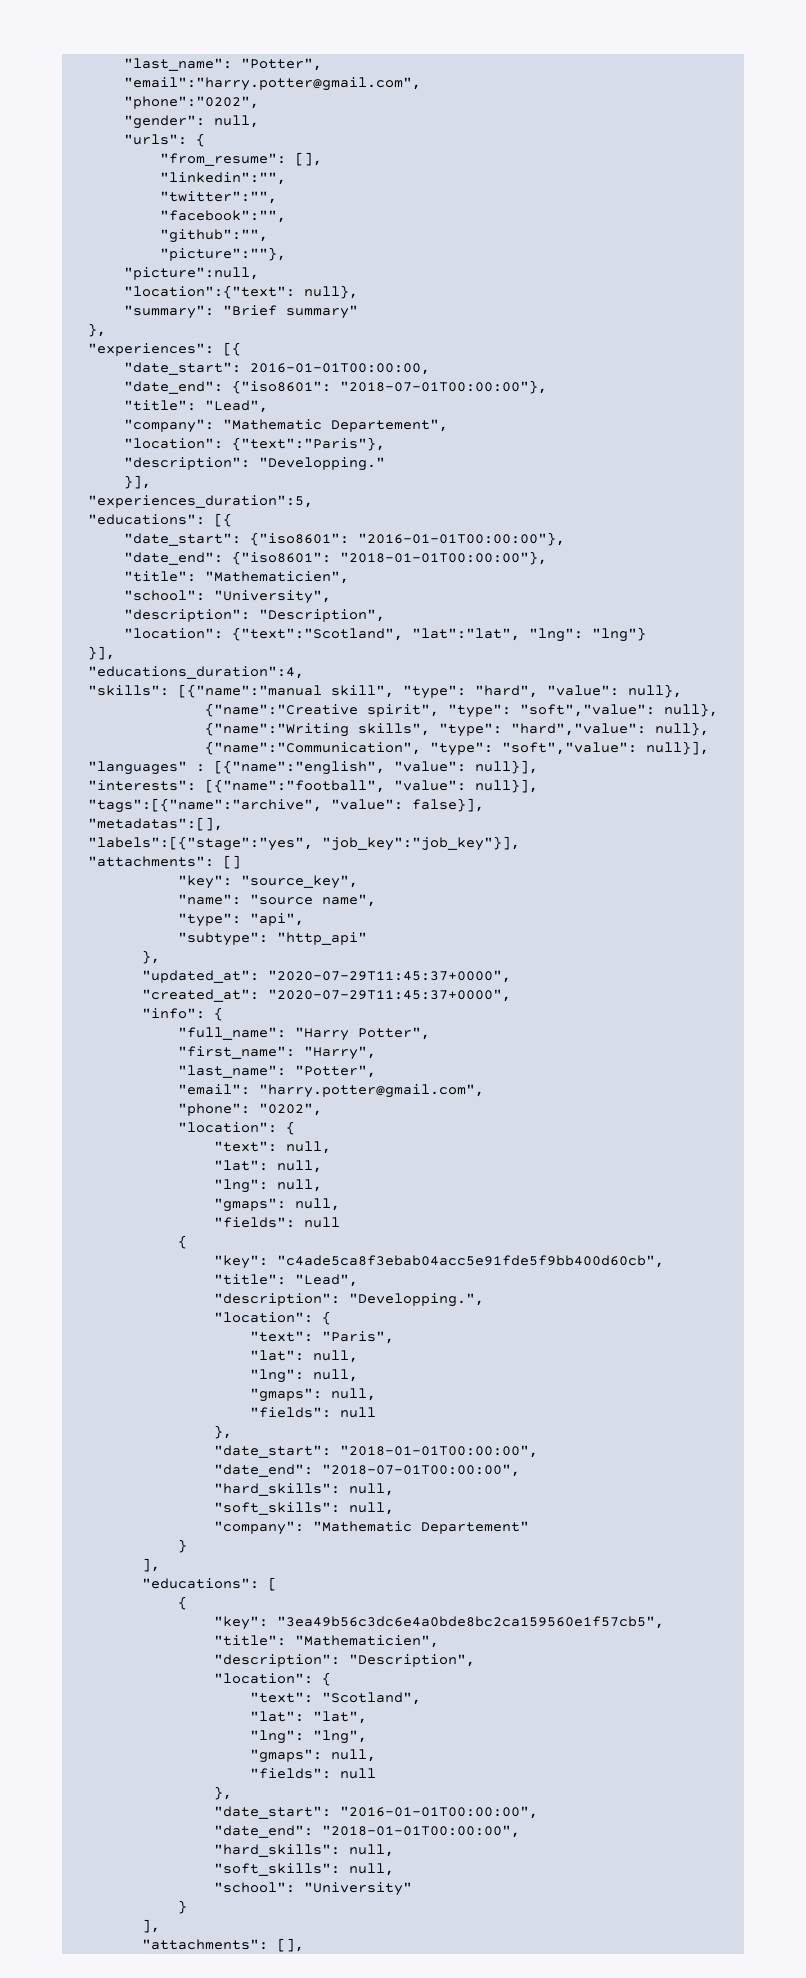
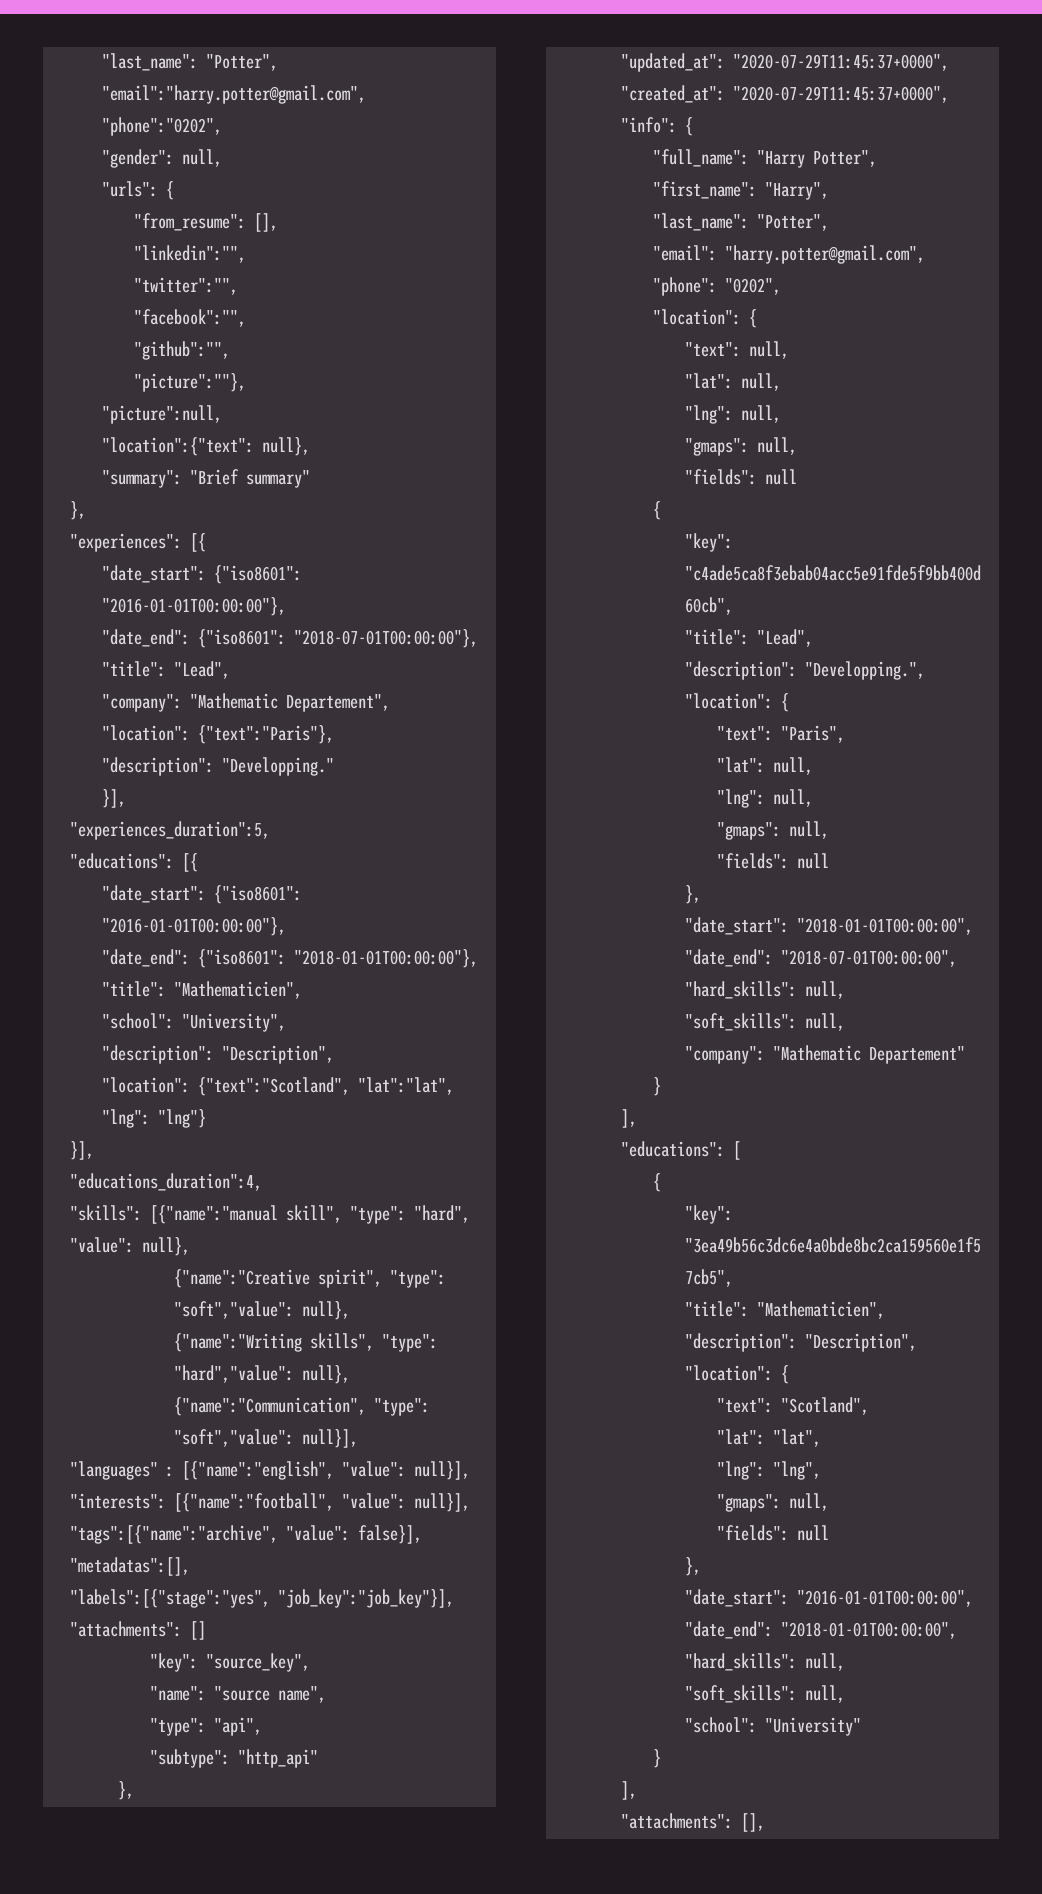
[249,363,430,375] 2016-01-01T00:00:00, -> [214,565,303,584] [102,597,287,616] {"iso8601": "2016-01-01T00:00:00"},

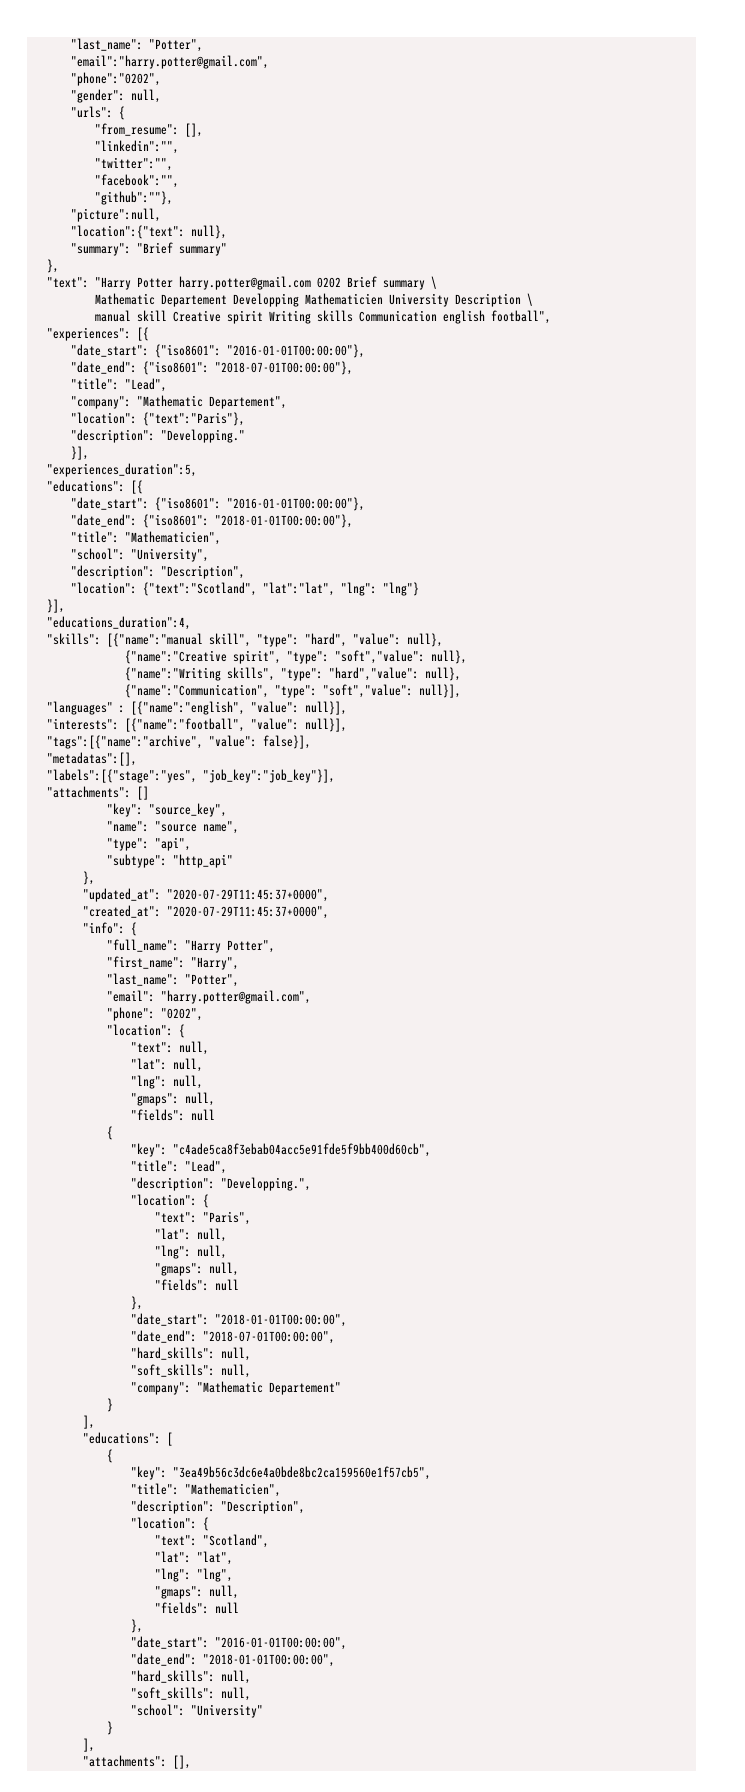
[134,341,231,360] [134,373,247,392] "github":"", // "picture":""}, -> [95,191,174,205] "github":""},
(87, 510) none -> [47,276,438,290] [95,293,534,307] [95,310,552,324] // "text": "Harry Potter harry.potter@gmail.com 0202 Brief summary \ // Mathematic Departement Developping Mathematicien University Description \ // manual skill Creative spirit Writing skills Communication english football",

